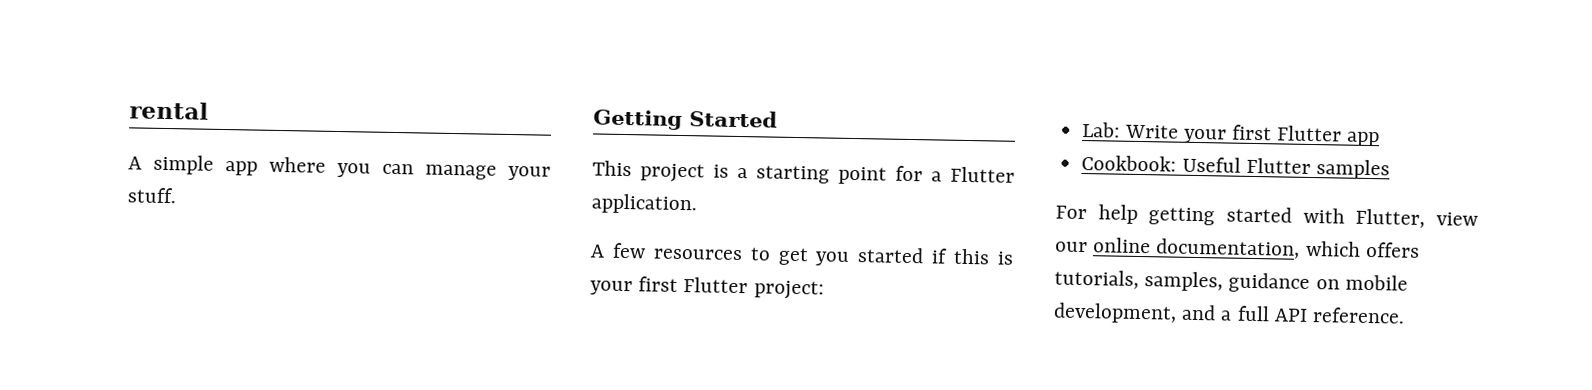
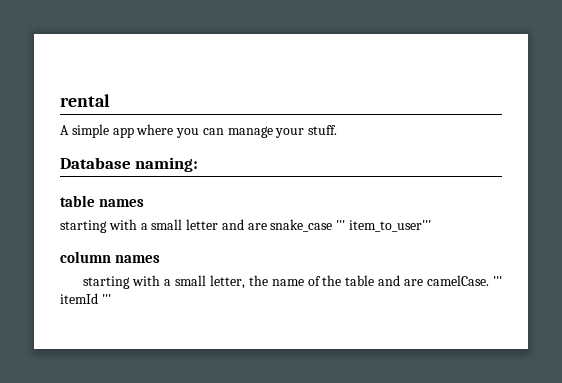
[593,109,778,131] [592,160,1015,185] [591,193,697,215] [590,242,1015,266] [590,276,824,300] [1082,121,1381,147] [1081,154,1390,180] [1055,204,1478,228] [1055,237,1420,259] [1054,269,1408,293] [1053,302,1406,324] Getting Started // This project is a starting point for a Flutter application. // A few resources to get you started if this is your first Flutter project: // Lab: Write your first Flutter app // Cookbook: Useful Flutter samples // For help getting started with Flutter, view our online documentation, which offers tutorials, samples, guidance on mobile development, and a full API reference. -> [60,157,199,172] [60,195,145,207] [60,219,432,233] [60,251,161,263] [83,275,503,289] [60,293,111,304] Database naming: // table names // starting with a small letter and are snake_case ''' item_to_user''' // column names // starting with a small letter, the name of the table and are camelCase. ''' itemId '''

